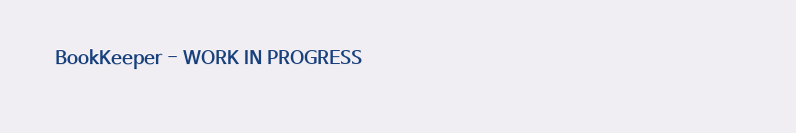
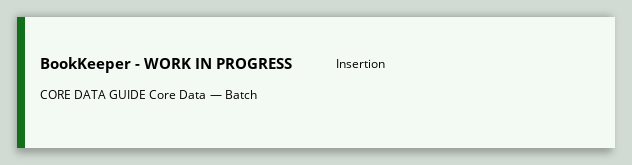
(362, 57) none -> [40,90,257,99] [336,59,385,68] // CORE DATA GUIDE Core Data — Batch Insertion

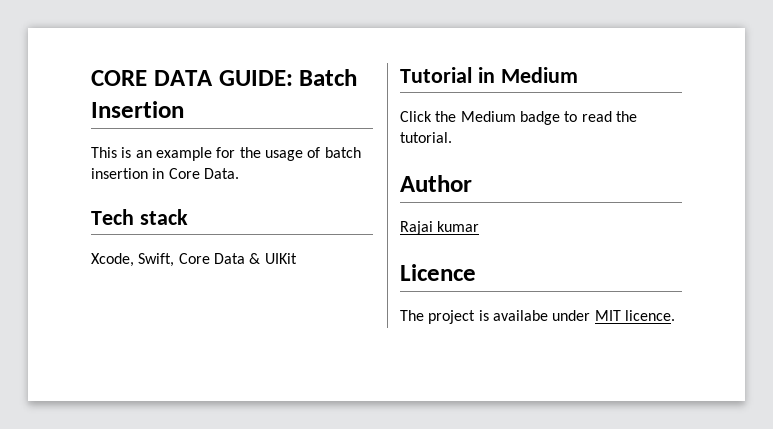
[40,57,292,73] [40,90,257,99] [336,59,385,68] BookKeeper - WORK IN PROGRESS // CORE DATA GUIDE Core Data — Batch Insertion -> [91,69,358,86] [91,101,184,118] [91,147,361,161] [91,168,239,179] [91,209,188,225] [91,253,297,267] [400,67,578,83] [400,111,637,125] [400,132,452,143] [400,175,472,192] [400,221,480,235] [400,264,476,281] [400,310,675,324] CORE DATA GUIDE: Batch Insertion // This is an example for the usage of batch insertion in Core Data. // Tech stack // Xcode, Swift, Core Data & UIKit // Tutorial in Medium // Click the Medium badge to read the tutorial. // Author // Rajai kumar // Licence // The project is availabe under MIT licence.

